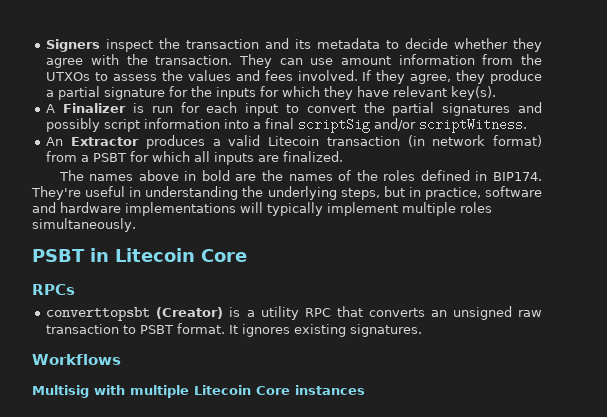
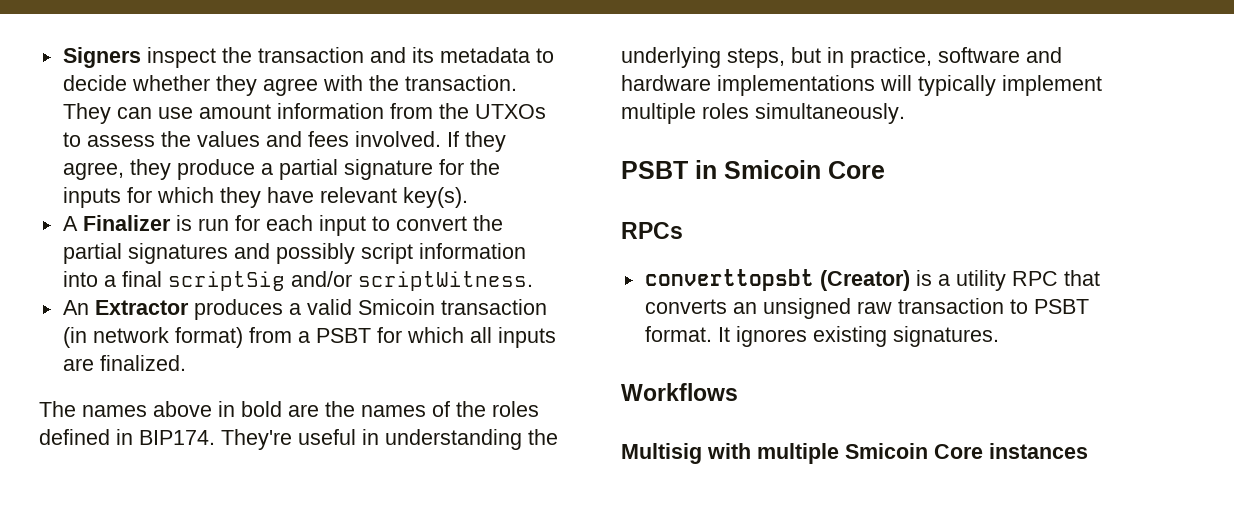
[268,136,320,146] Litecoin -> [357,299,435,315] Smicoin
[115,248,195,262] Litecoin -> [724,160,821,179] Smicoin
[194,385,251,395] Litecoin -> [845,443,928,459] Smicoin

